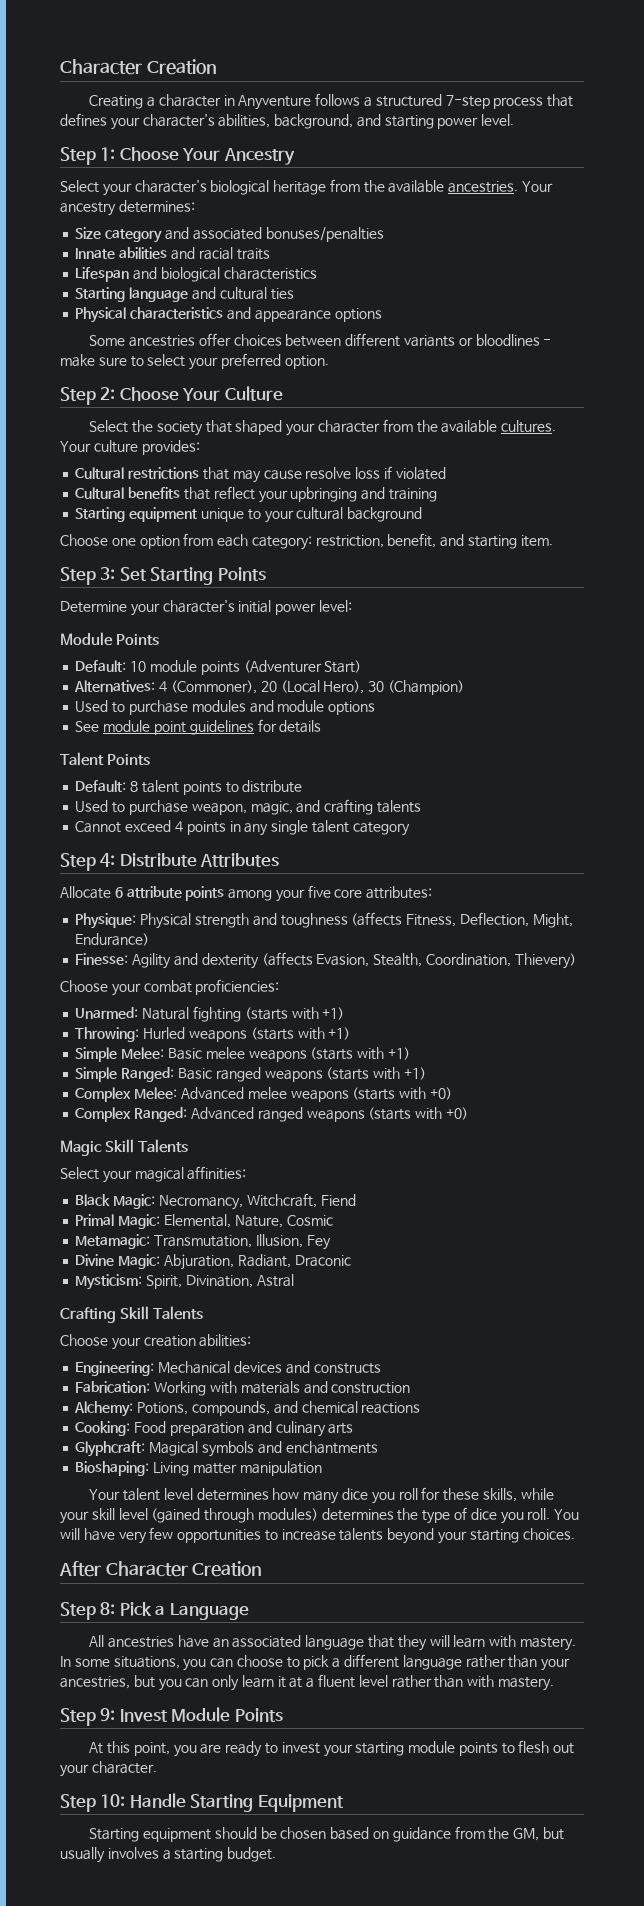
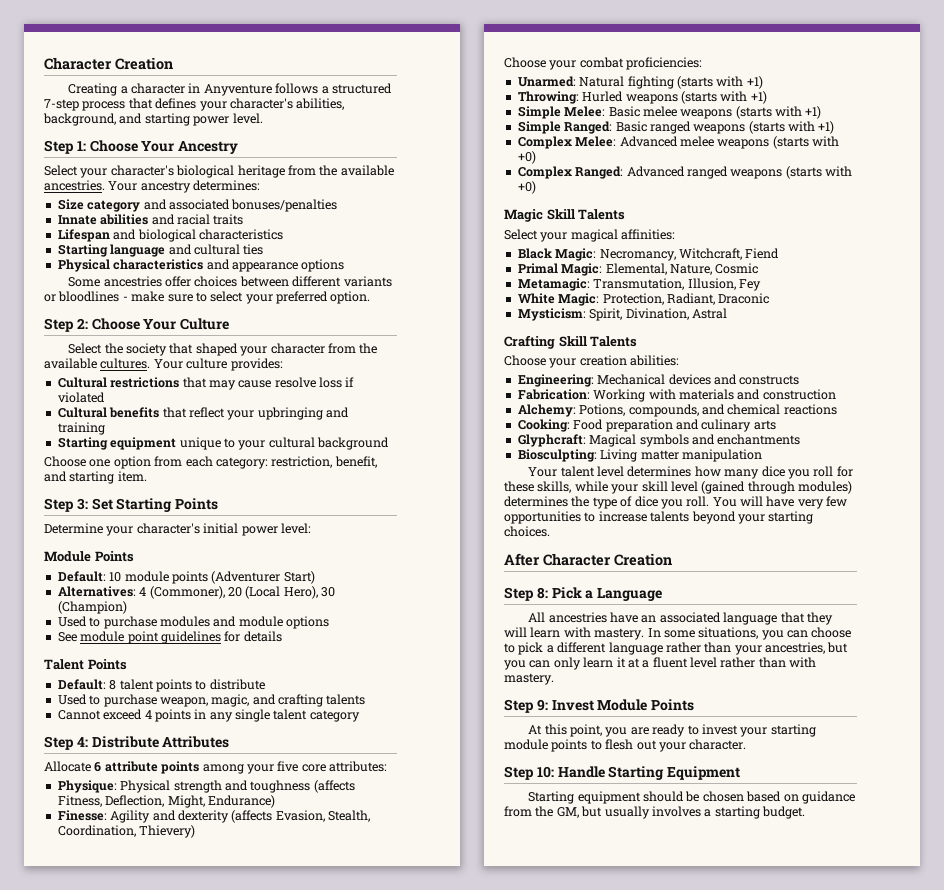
[75,1254,234,1270] Divine Magic: Abjuration, -> [517,293,664,306] White Magic: Protection,
[75,1461,150,1476] Bioshaping: -> [517,449,597,462] Biosculpting:

